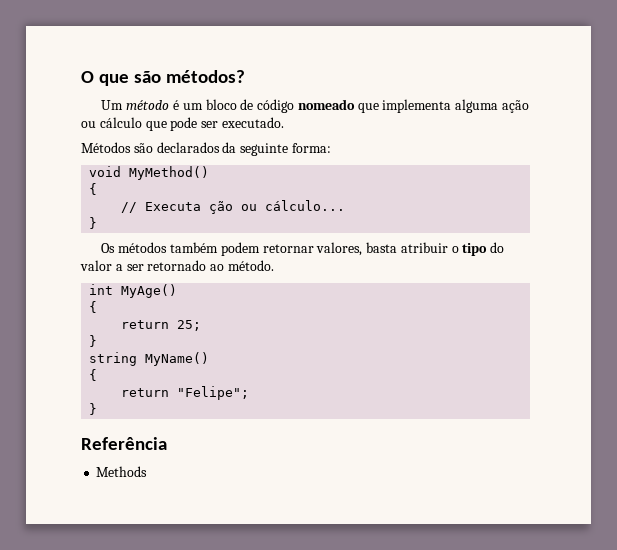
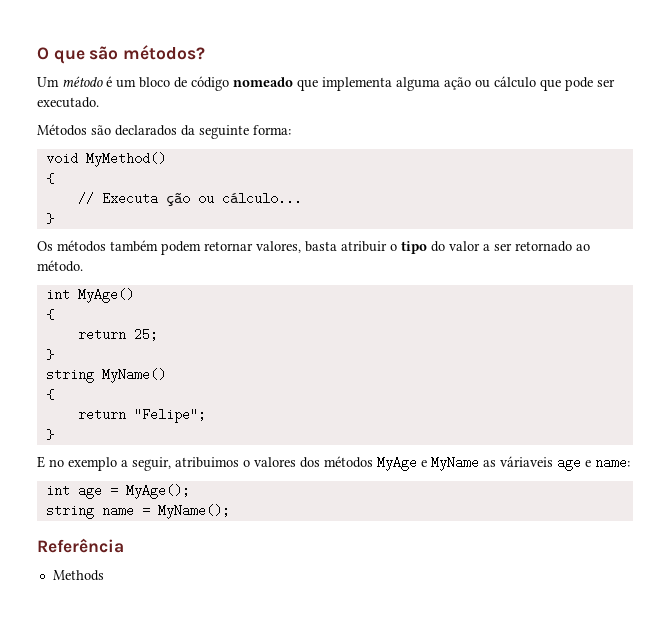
(98, 409) none -> [37,456,630,471] [45,484,190,499] [45,504,230,519] // E no exemplo a seguir, atribuimos o valores dos métodos MyAge e MyName as váriaveis age e name: // int age = MyAge(); // string name = MyName();

